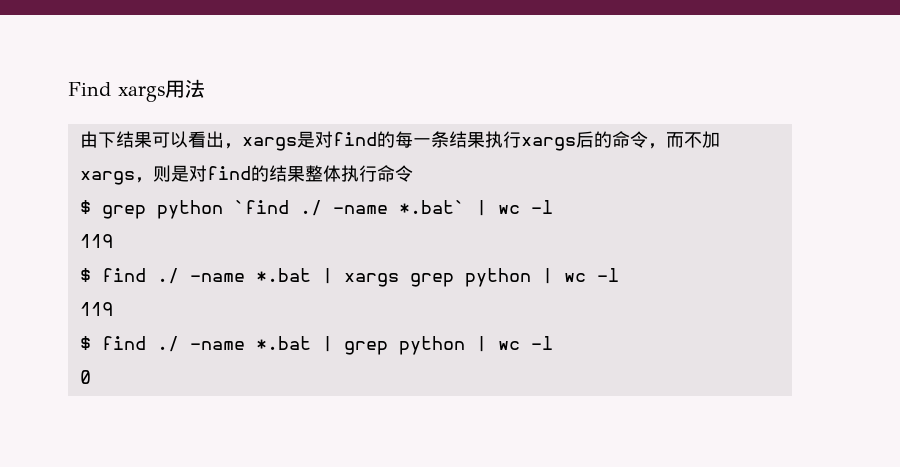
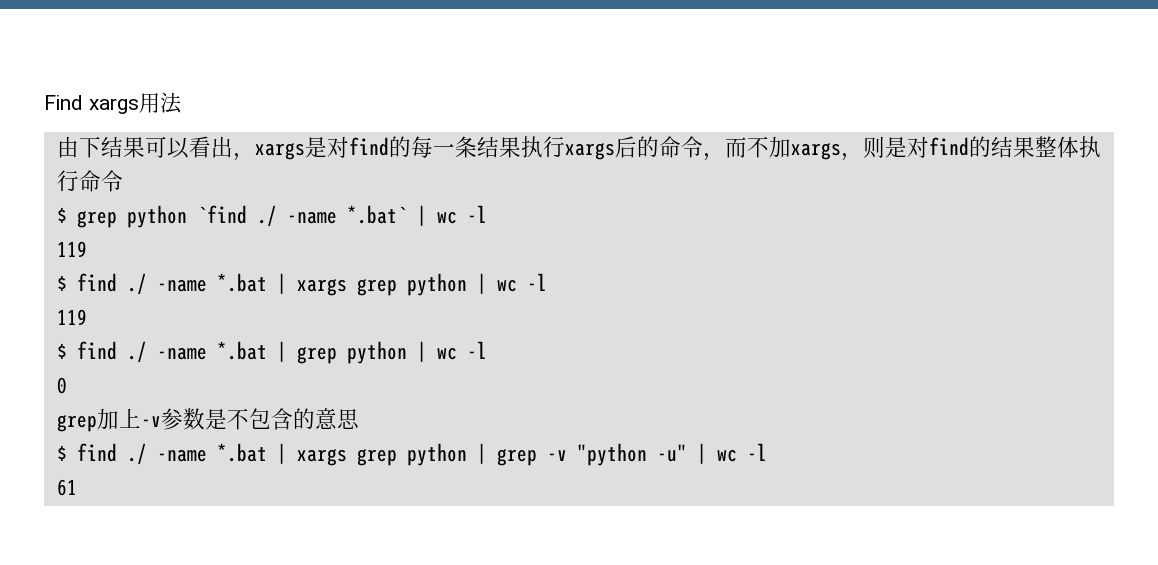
(91, 377) none -> [56,408,360,432] [56,443,767,466] [56,479,77,496] // grep加上-v参数是不包含的意思 // $ find ./ -name *.bat | xargs grep python | grep -v "python -u" | wc -l // 61

